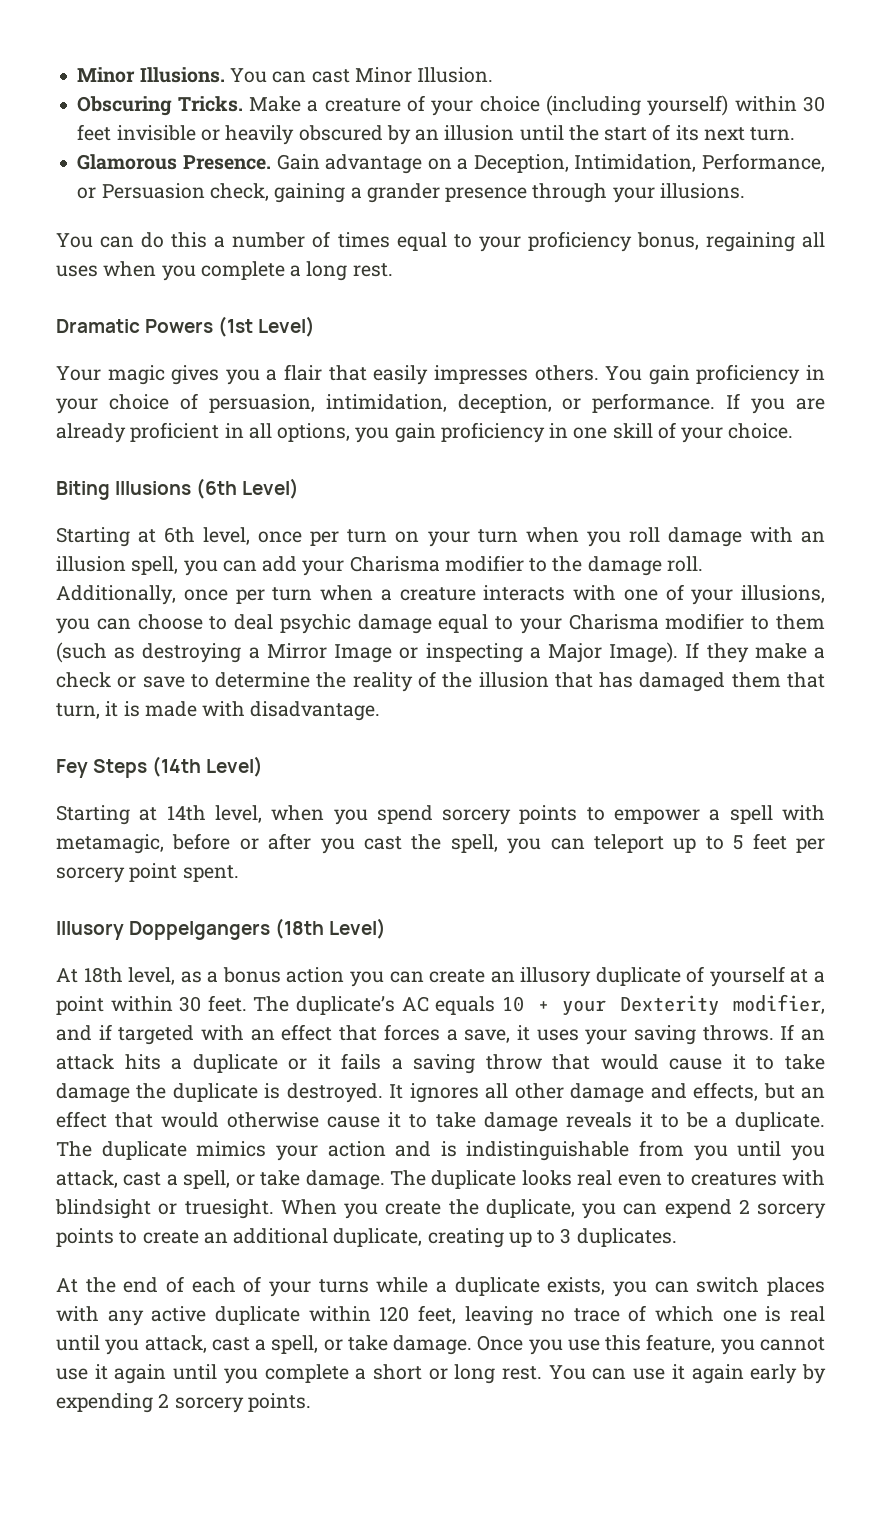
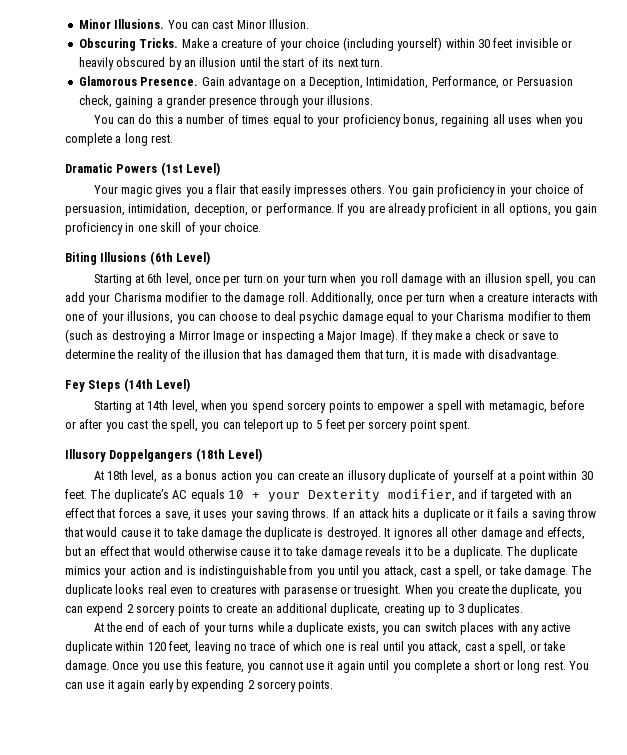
[55,1199,151,1219] blindsight -> [283,586,337,597] parasense

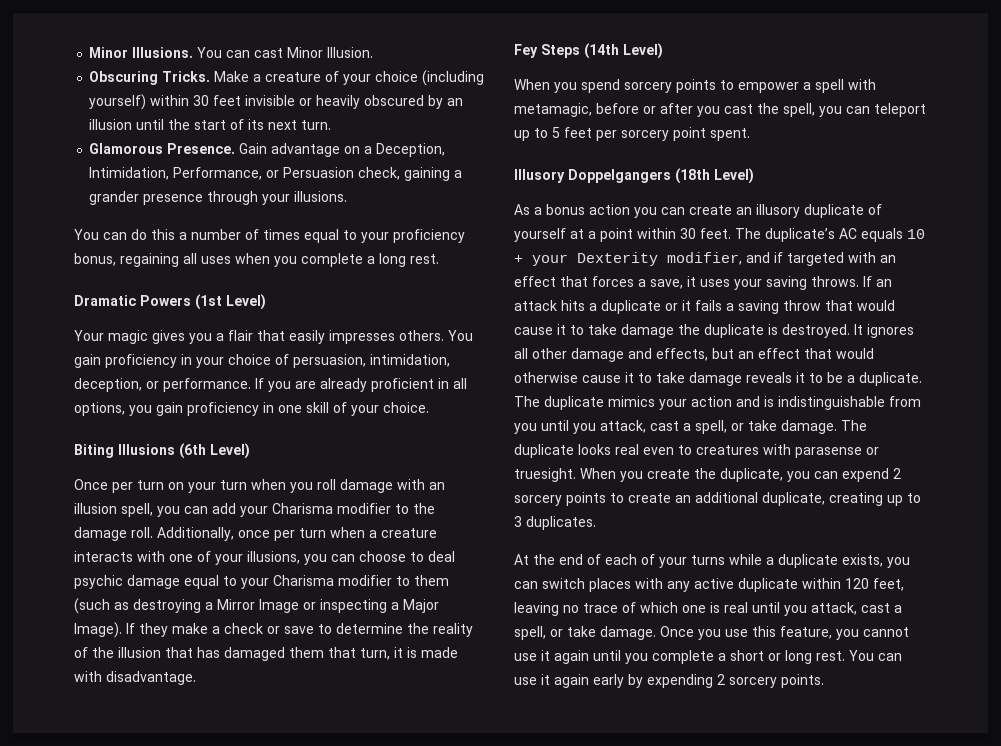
[93,273,221,286] Starting at 6th level, once -> [74,479,108,490] Once
[93,400,228,413] Starting at 14th level, when -> [514,79,550,90] When
[93,470,173,483] At 18th level, as -> [514,204,530,215] As

